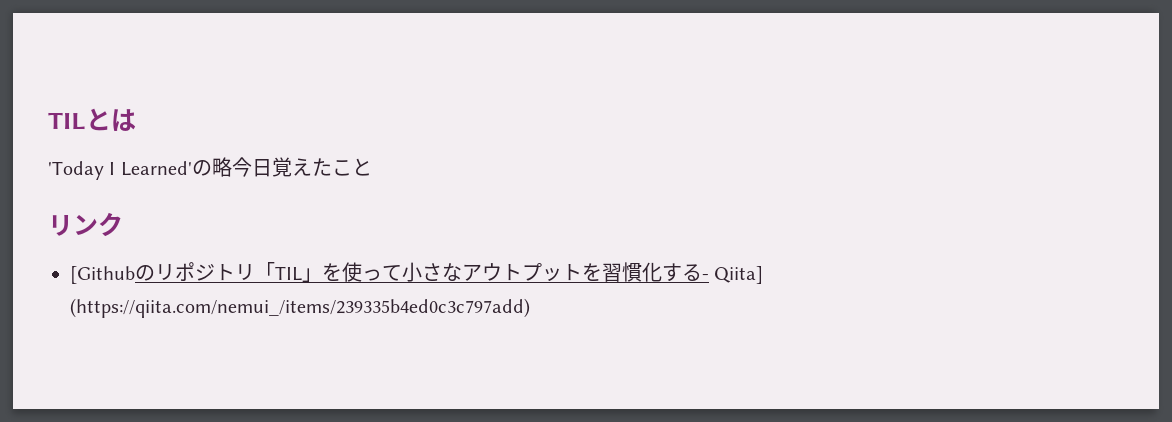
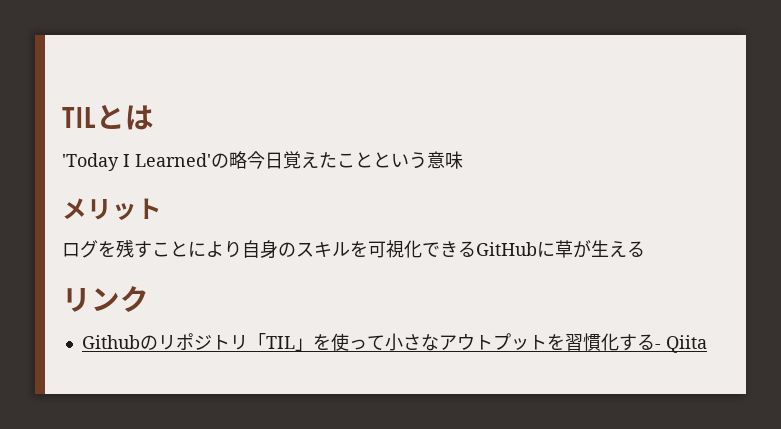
(372, 167) none -> [373,151,463,169] [62,198,162,220] [62,240,645,259] という意味 // メリット // ログを残すことにより自身のスキルを可視化できるGitHubに草が生える
[70,266,135,284] [Github -> [81,335,140,349] Github
[714,266,764,284] [70,298,530,318] Qiita] (https://qiita.com/nemui_/items/239335b4ed0c3c797add) -> [665,335,707,353] Qiita

